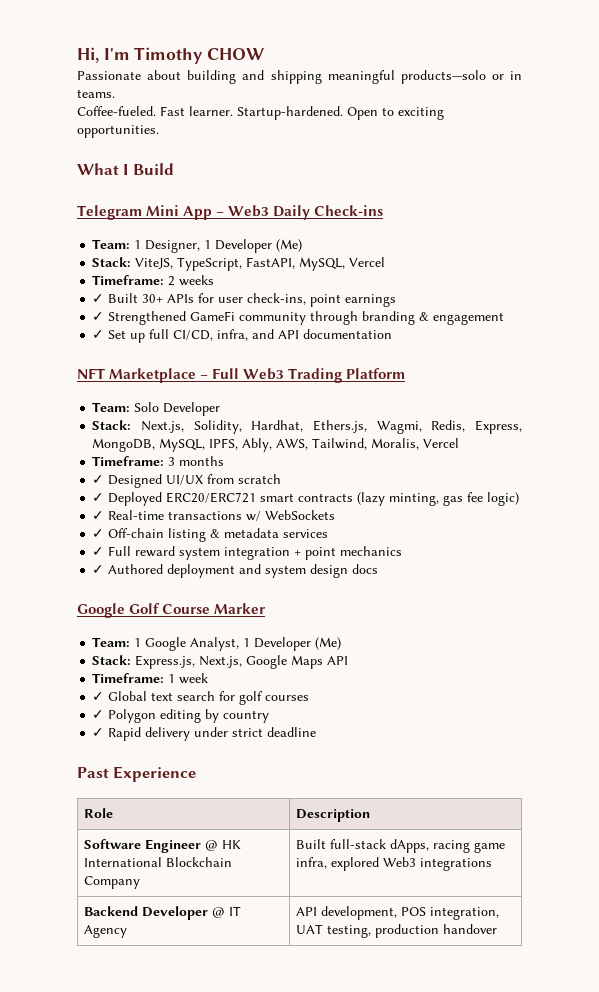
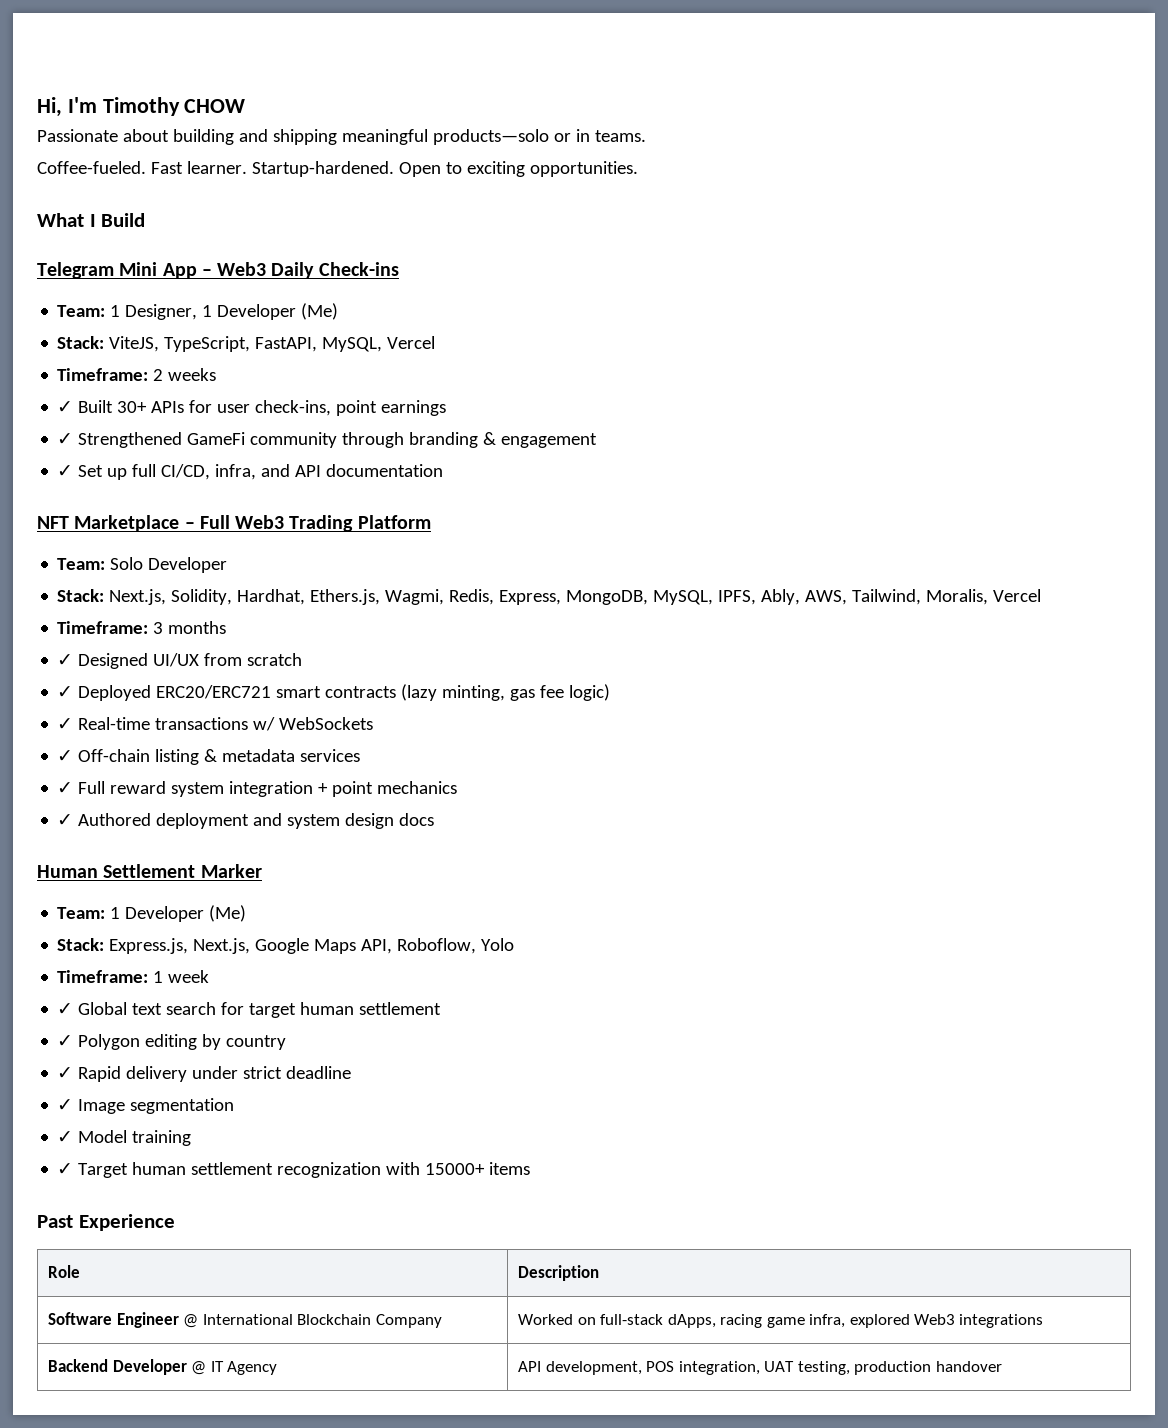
[77,603,211,618] Google Golf Course -> [37,864,196,878] Human Settlement
[145,637,251,651] Google Analyst, 1 -> (121, 913) none
[327,656,349,665] API -> [361,938,515,954] API, Roboflow, Yolo
[239,691,310,705] golf courses -> [249,1002,442,1018] target human settlement
(317, 732) none -> [57,1098,235,1114] [57,1130,192,1146] [57,1162,531,1178] // ✓ Image segmentation // ✓ Model training // ✓ Target human settlement recognization with 15000+ items
[221,840,241,849] HK -> (199, 1321) none
[295,839,326,849] Built -> [518,1314,596,1325] Worked on

